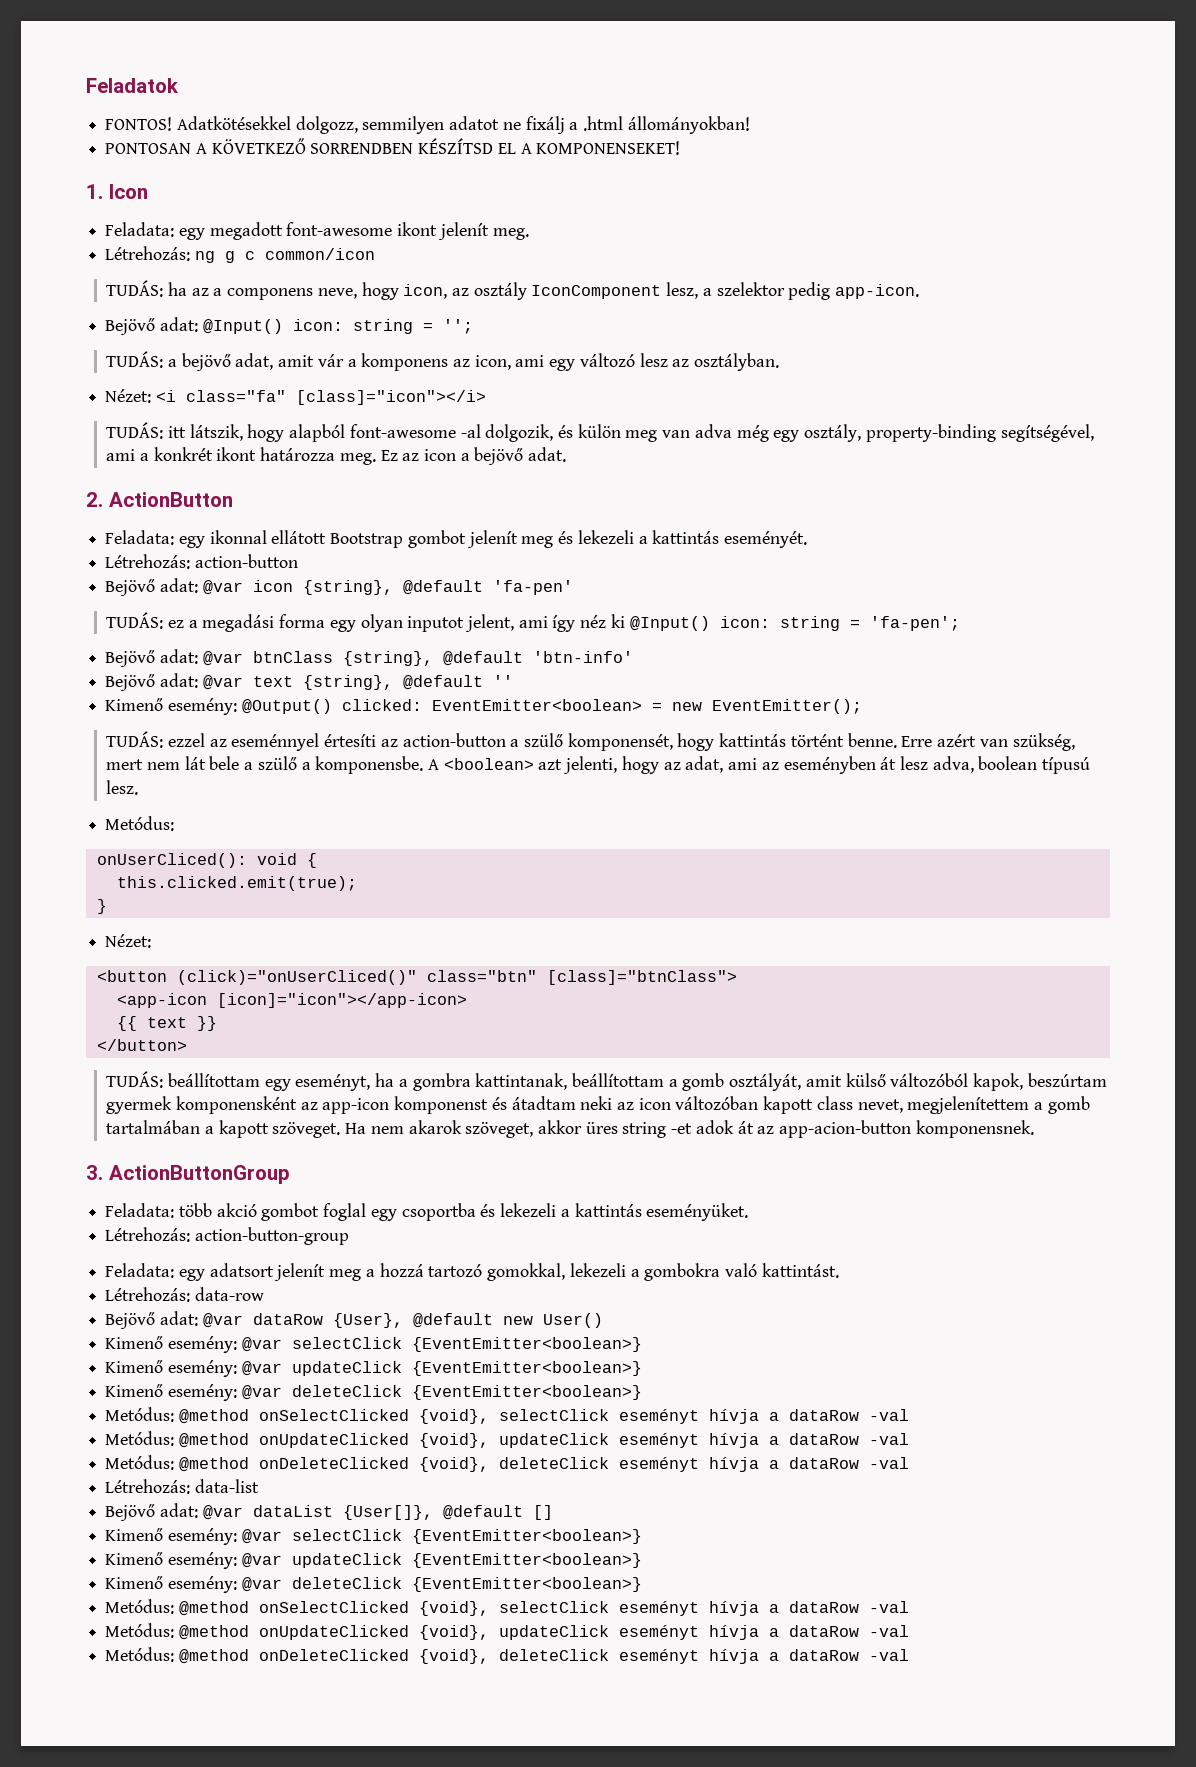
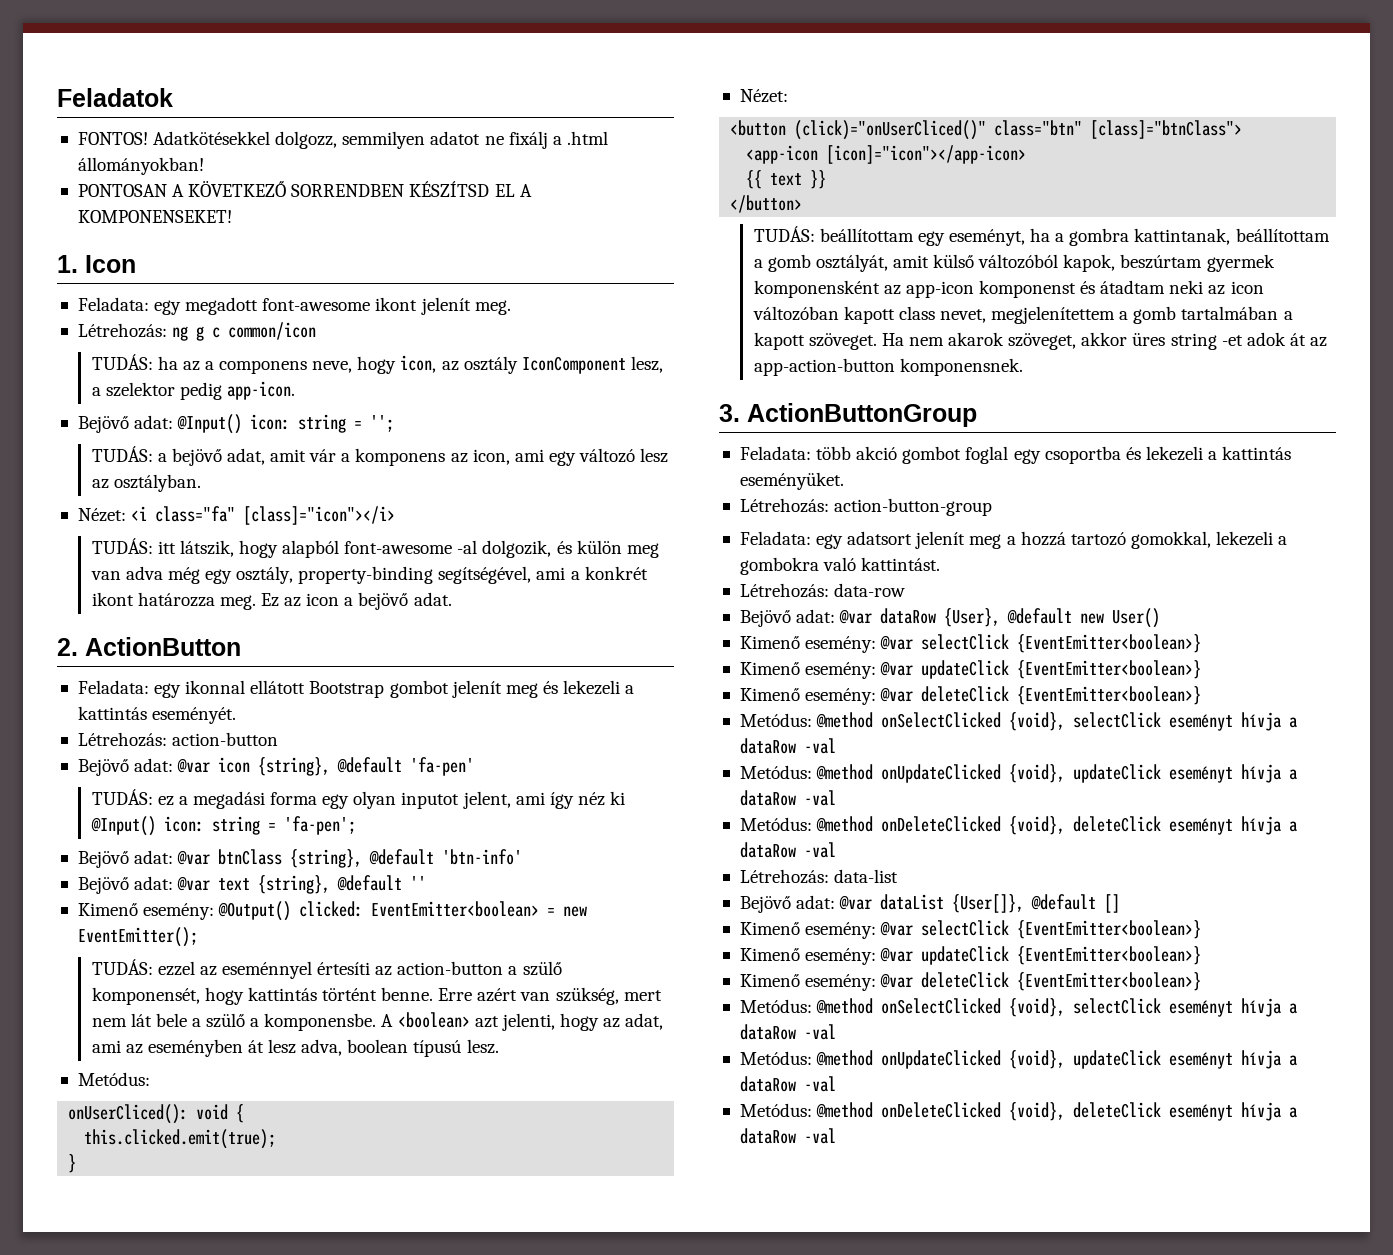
[779,1120,912,1138] app-acion-button -> [753,358,895,376] app-action-button

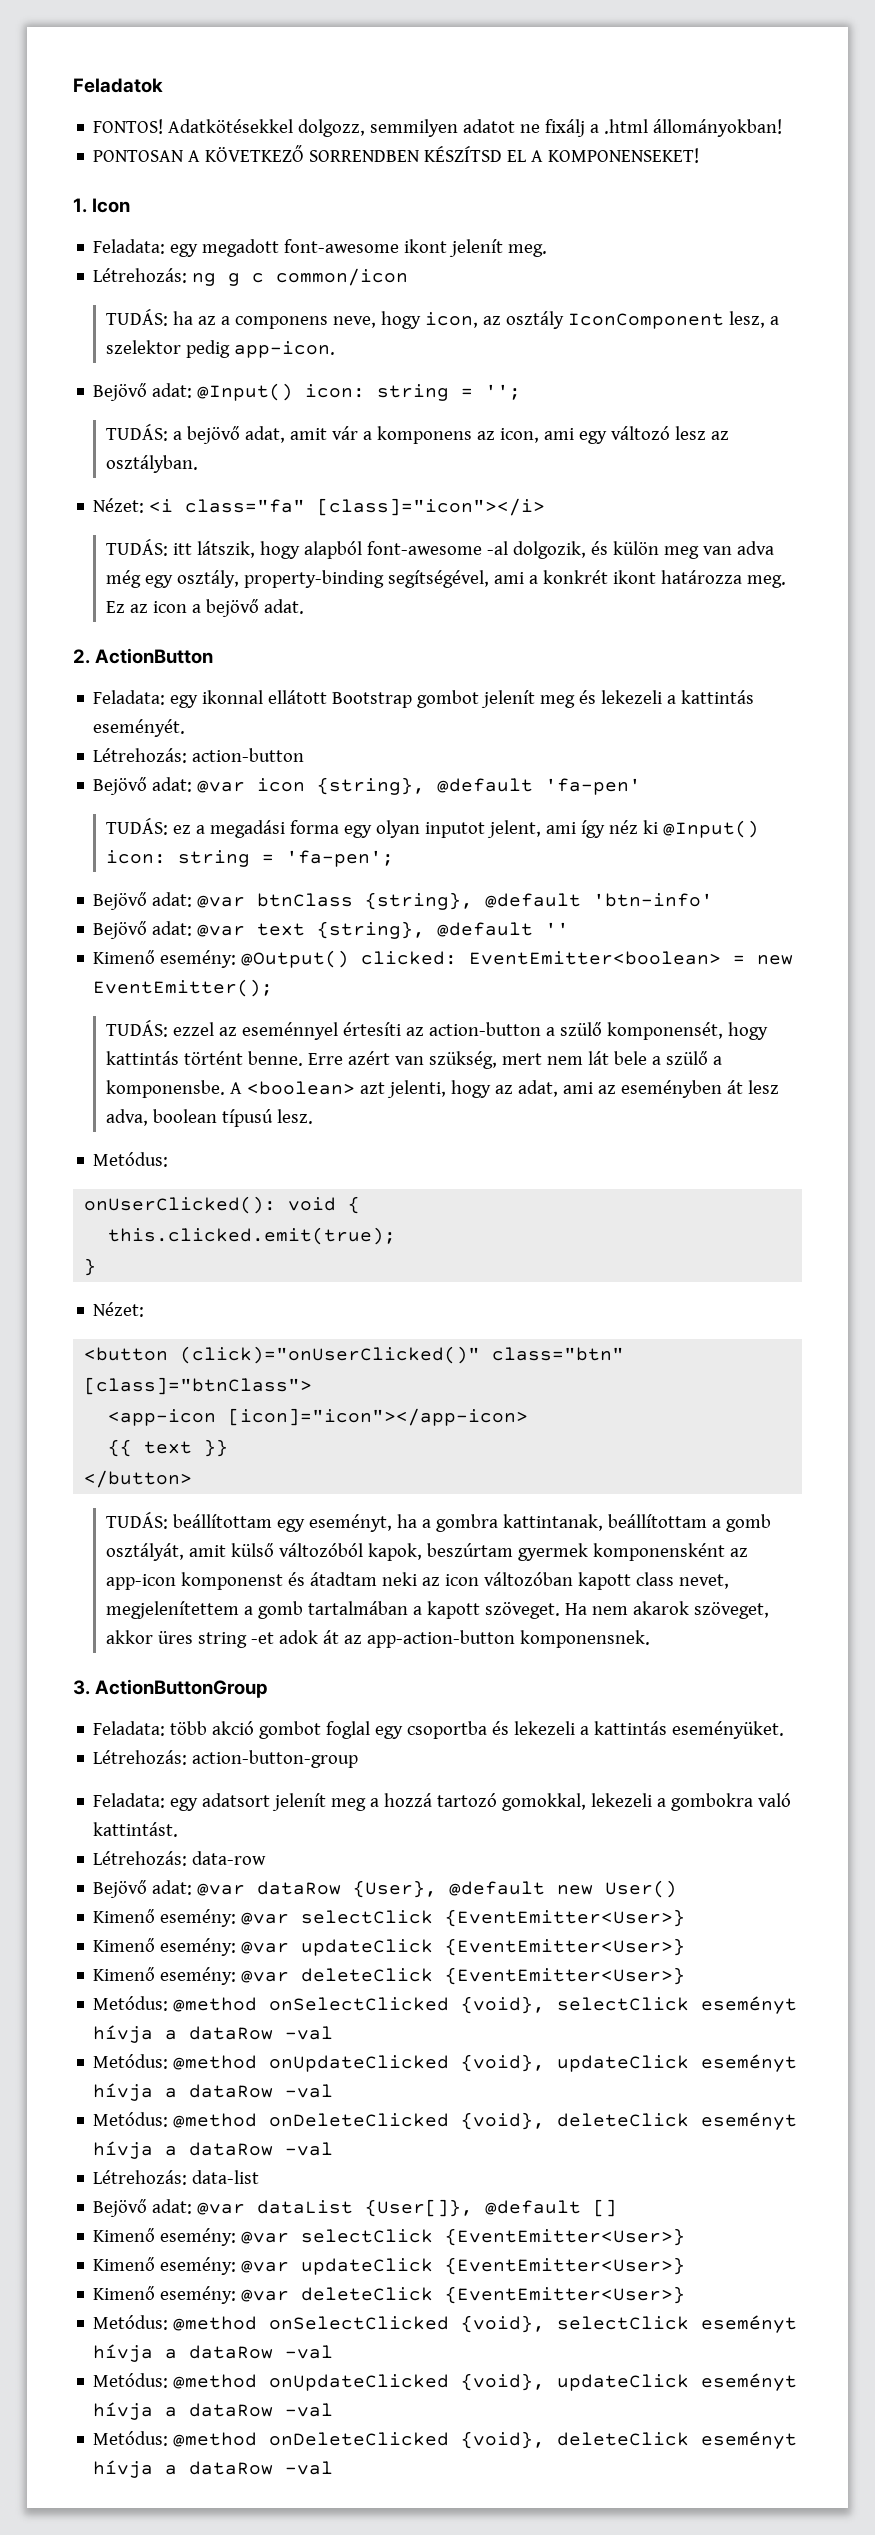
[68,1104,189,1124] onUserCliced(): -> [84,1196,277,1214] onUserClicked():
[794,120,987,140] (click)="onUserCliced()" -> [180,1346,481,1364] (click)="onUserClicked()"
[1017,634,1202,653] [739,660,1202,679] [739,686,1202,705] {EventEmitter<boolean>} // Kimenő esemény: @var updateClick {EventEmitter<boolean>} // Kimenő esemény: @var deleteClick {EventEmitter<boolean>} -> [445,1909,686,1927] [93,1938,686,1956] [93,1967,686,1985] {EventEmitter<User>} // Kimenő esemény: @var updateClick {EventEmitter<User>} // Kimenő esemény: @var deleteClick {EventEmitter<User>}
[1017,920,1202,939] [739,946,1202,965] [739,972,1202,991] {EventEmitter<boolean>} // Kimenő esemény: @var updateClick {EventEmitter<boolean>} // Kimenő esemény: @var deleteClick {EventEmitter<boolean>} -> [445,2228,686,2246] [93,2257,686,2275] [93,2286,686,2304] {EventEmitter<User>} // Kimenő esemény: @var updateClick {EventEmitter<User>} // Kimenő esemény: @var deleteClick {EventEmitter<User>}

